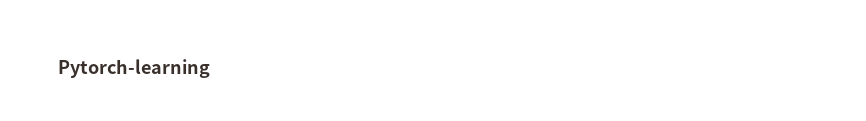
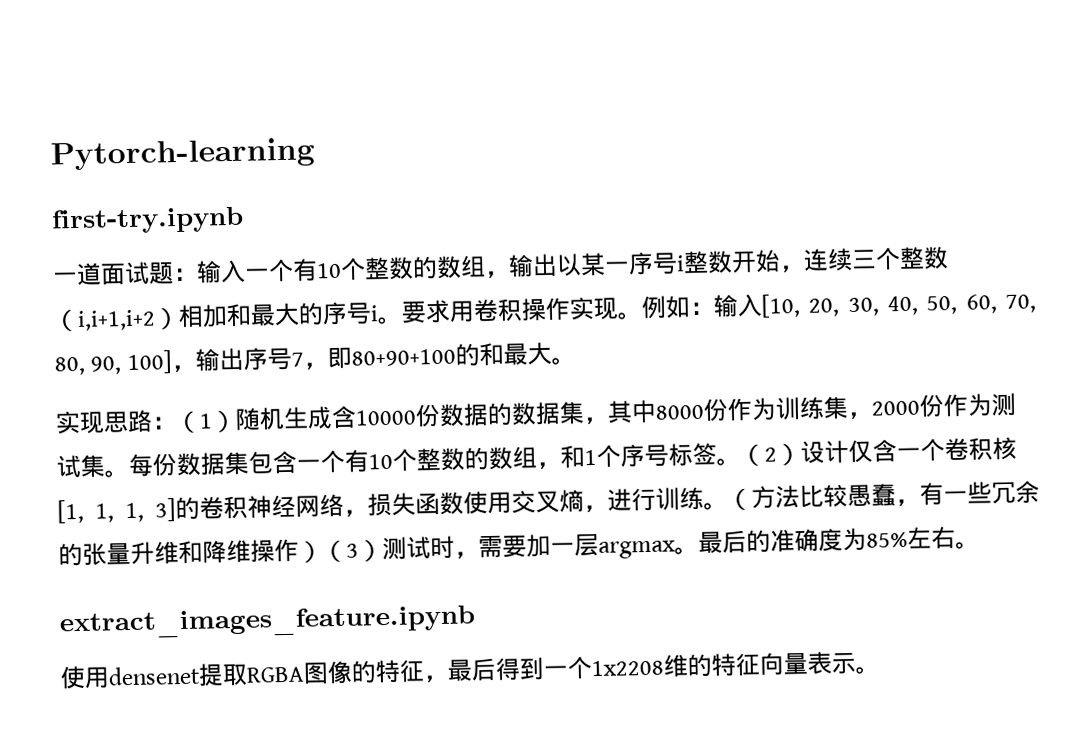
(210, 68) none -> [51,206,244,235] [53,246,949,286] [53,293,1037,332] [54,341,576,376] [55,392,1016,435] [56,436,1017,479] [57,480,1040,524] [58,525,980,567] [59,605,476,640] [60,651,880,690] // first-try.ipynb // 一道面试题：输入一个有10个整数的数组，输出以某一序号i整数开始，连续三个整数（i,i+1,i+2）相加和最大的序号i。要求用卷积操作实现。例如：输入[10, 20, 30, 40, 50, 60, 70, 80, 90, 100]，输出序号7，即80+90+100的和最大。 // 实现思路：（1）随机生成含10000份数据的数据集，其中8000份作为训练集，2000份作为测试集。每份数据集包含一个有10个整数的数组，和1个序号标签。（2）设计仅含一个卷积核[1, 1, 1, 3]的卷积神经网络，损失函数使用交叉熵，进行训练。（方法比较愚蠢，有一些冗余的张量升维和降维操作）（3）测试时，需要加一层argmax。最后的准确度为85%左右。 // extract_images_feature.ipynb // 使用densenet提取RGBA图像的特征，最后得到一个1x2208维的特征向量表示。

